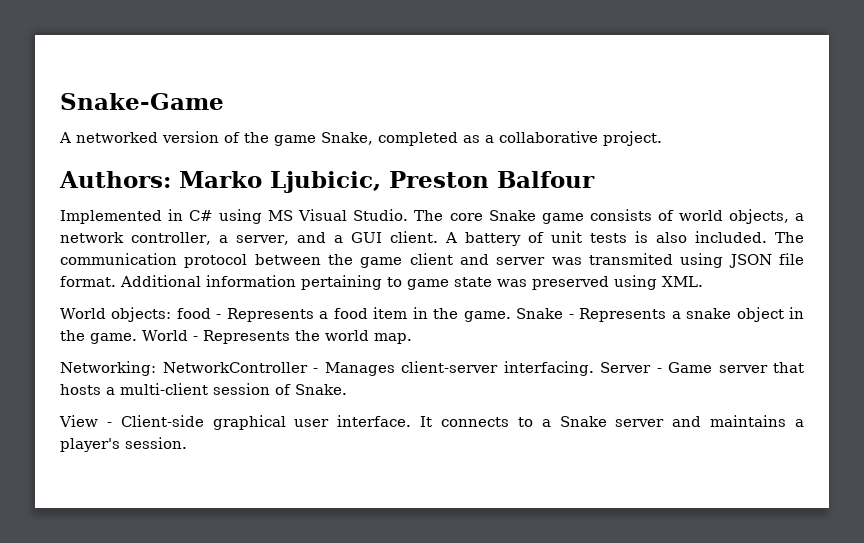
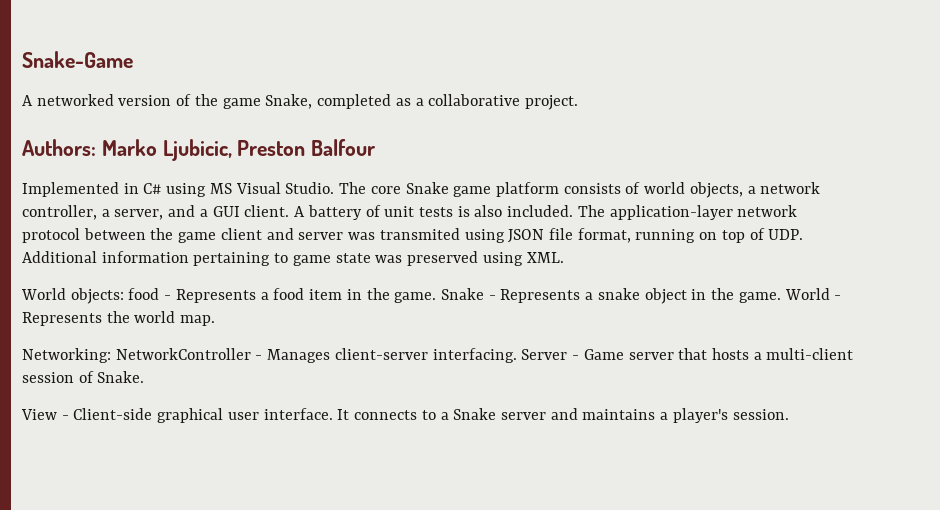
(584, 218) none -> [495,182,559,197] platform
[60,253,177,265] communication -> [609,205,798,220] application-layer network
[60,276,116,287] format. -> [577,228,804,243] format, running on top of UDP.

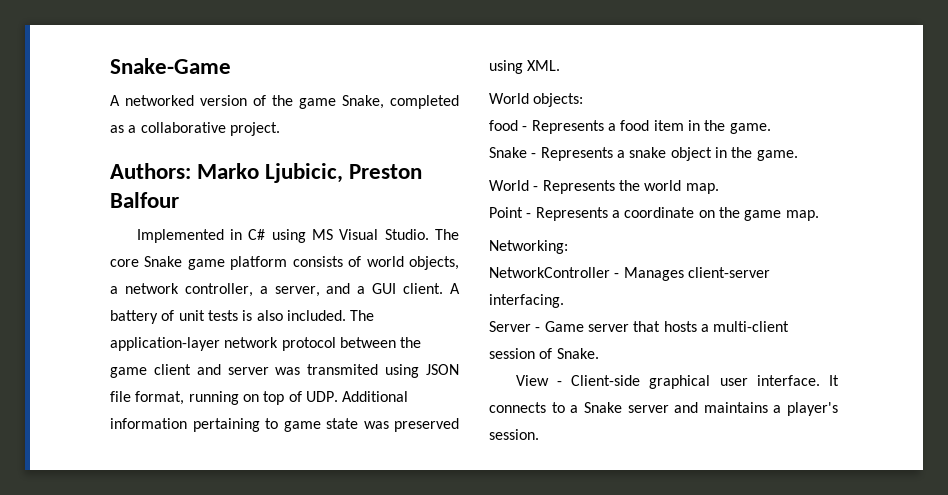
(124, 296) none -> (584, 100) //
(437, 297) none -> (771, 128) //
(781, 297) none -> (798, 155) //
(216, 320) none -> [489,207,819,221] // Point - Represents a coordinate on the game map.
(111, 355) none -> (568, 247) //
(517, 355) none -> (564, 301) //

